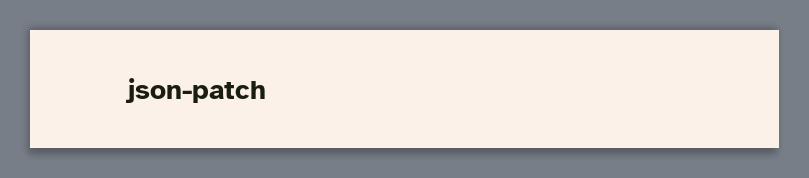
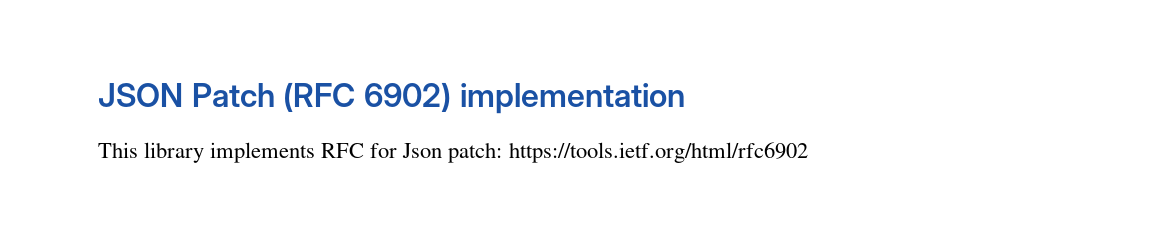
[126,78,266,103] json-patch -> [98,82,685,114] [98,142,808,163] JSON Patch (RFC 6902) implementation // This library implements RFC for Json patch: https://tools.ietf.org/html/rfc6902

